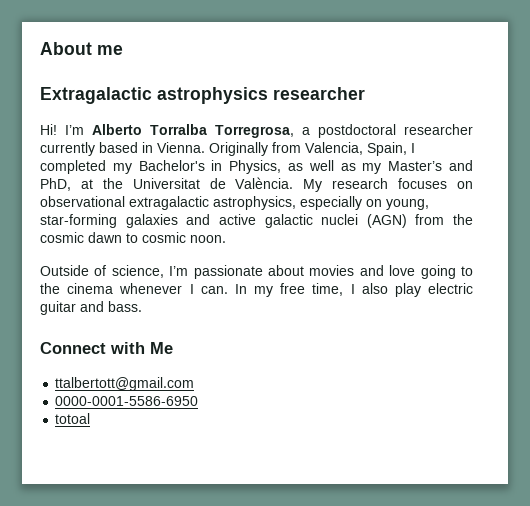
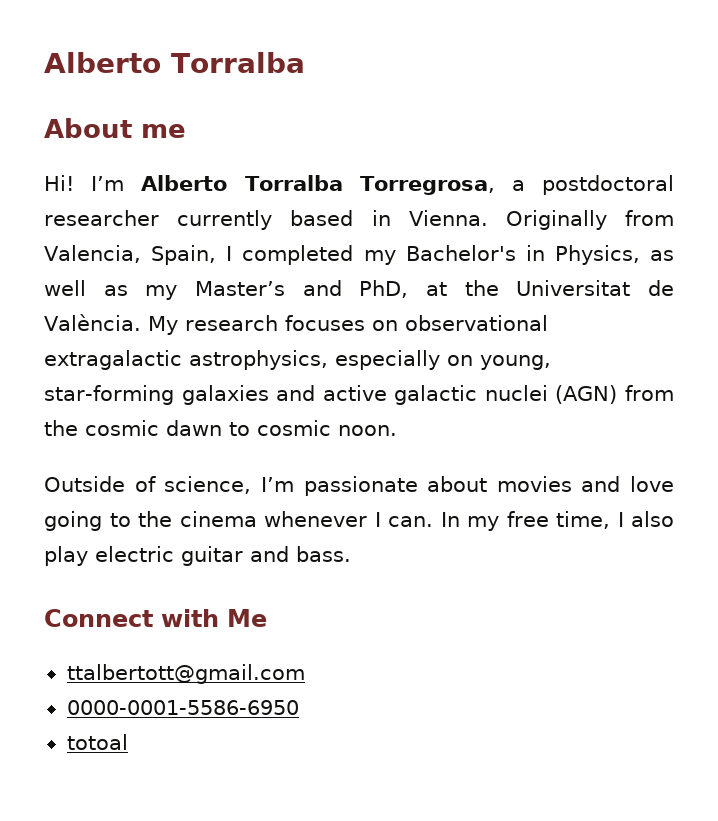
(40, 48) none -> [44,52,305,73] Alberto Torralba //
[40,87,365,104] // Extragalactic astrophysics researcher -> (186, 131) none

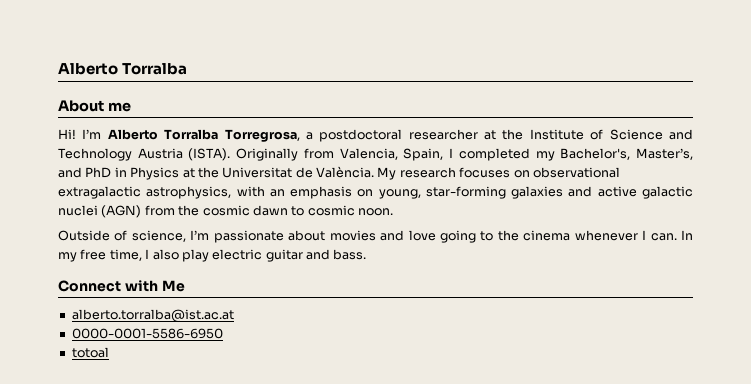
[177,210,488,230] currently based in Vienna. -> [484,129,693,140] [58,148,231,161] at the Institute of Science and Technology Austria (ISTA).
[405,245,674,265] [44,280,409,300] Bachelor's in Physics, as well as my Master’s and PhD, -> [560,148,694,160] [58,167,180,180] Bachelor's, Master’s, and PhD in Physics
[335,350,440,370] especially -> [236,186,353,199] with an emphasis
[66,664,305,684] ttalbertott@gmail.com -> [71,309,234,323] alberto.torralba@ist.ac.at

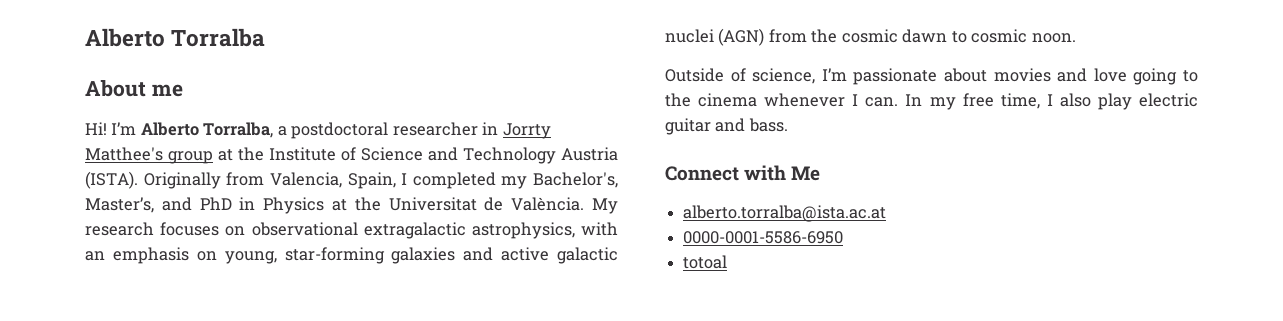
[164,129,300,142] Torralba Torregrosa, -> [203,122,274,138] Torralba,
(478, 134) none -> [482,122,551,139] [85,147,213,164] in Jorrty Matthee's group
[71,309,234,323] alberto.torralba@ist.ac.at -> [683,205,887,222] alberto.torralba@ista.ac.at

